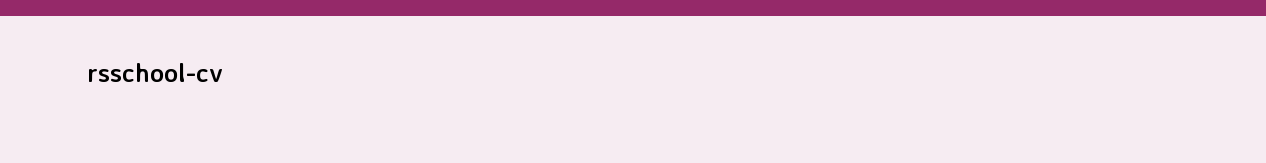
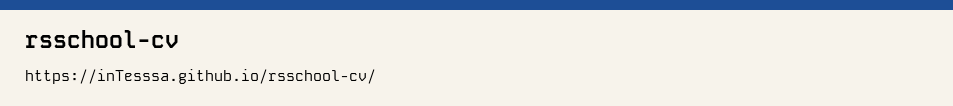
(223, 72) none -> [25,69,376,84] // https://inTesssa.github.io/rsschool-cv/

